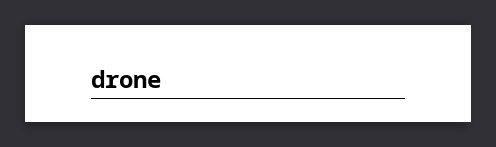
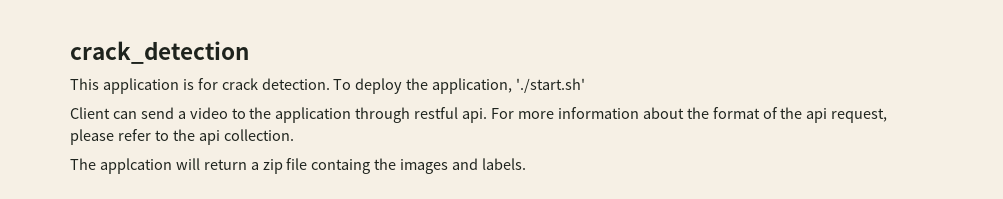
[91,70,161,88] drone -> [70,41,249,64] [70,78,586,94] [70,107,888,123] [70,129,294,145] [70,158,527,174] crack_detection // This application is for crack detection. To deploy the application, './start.sh' // Client can send a video to the application through restful api. For more information about the format of the api request, please refer to the api collection. // The applcation will return a zip file containg the images and labels.

